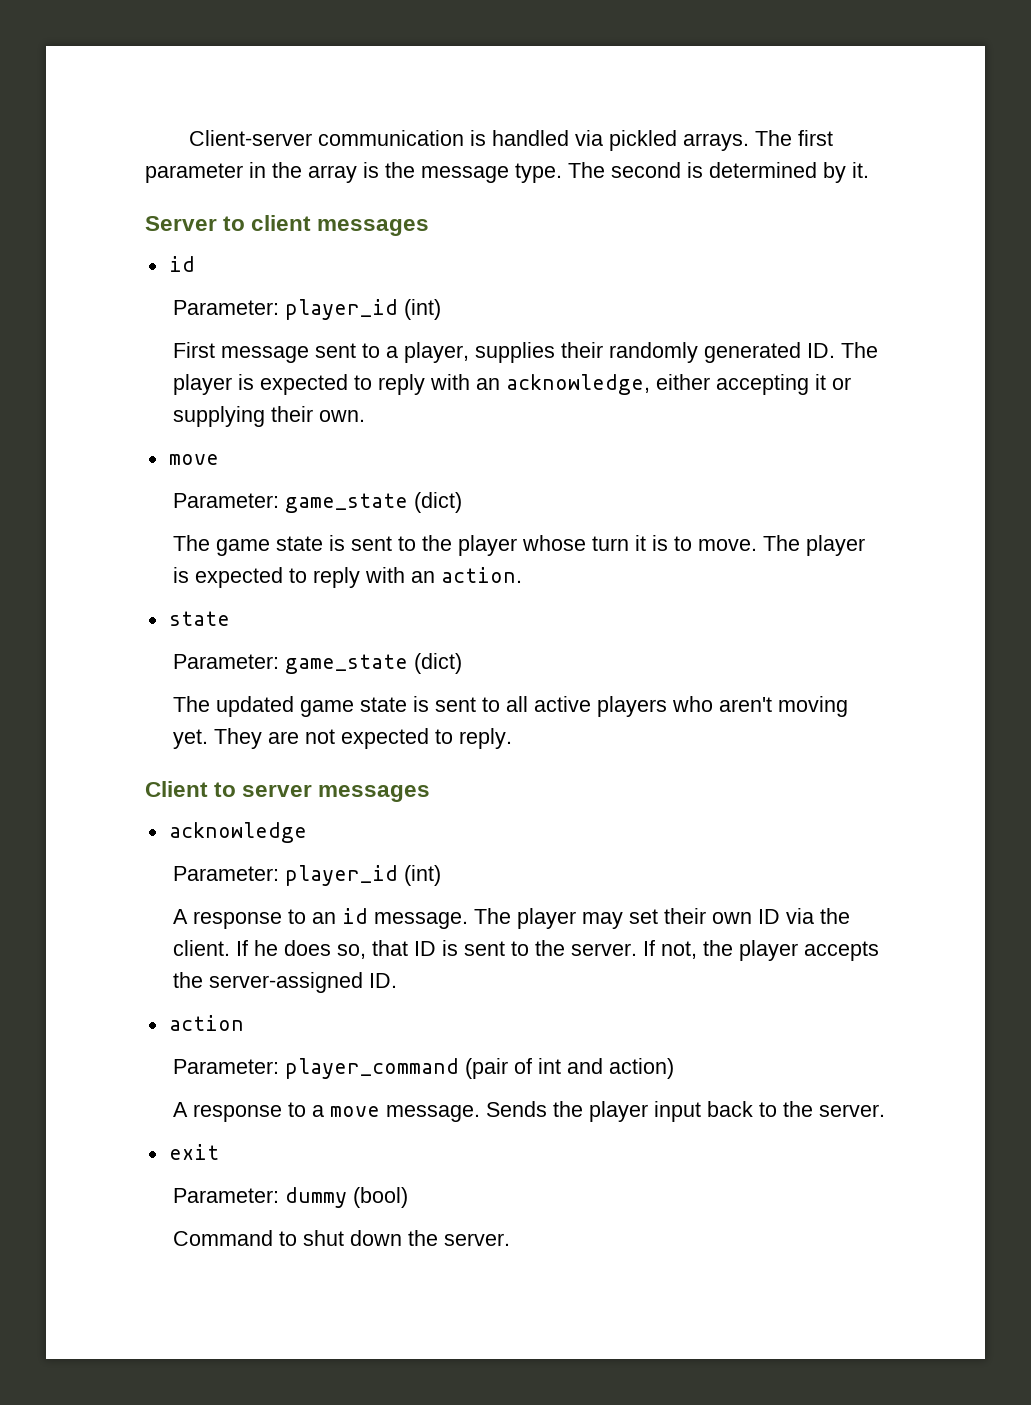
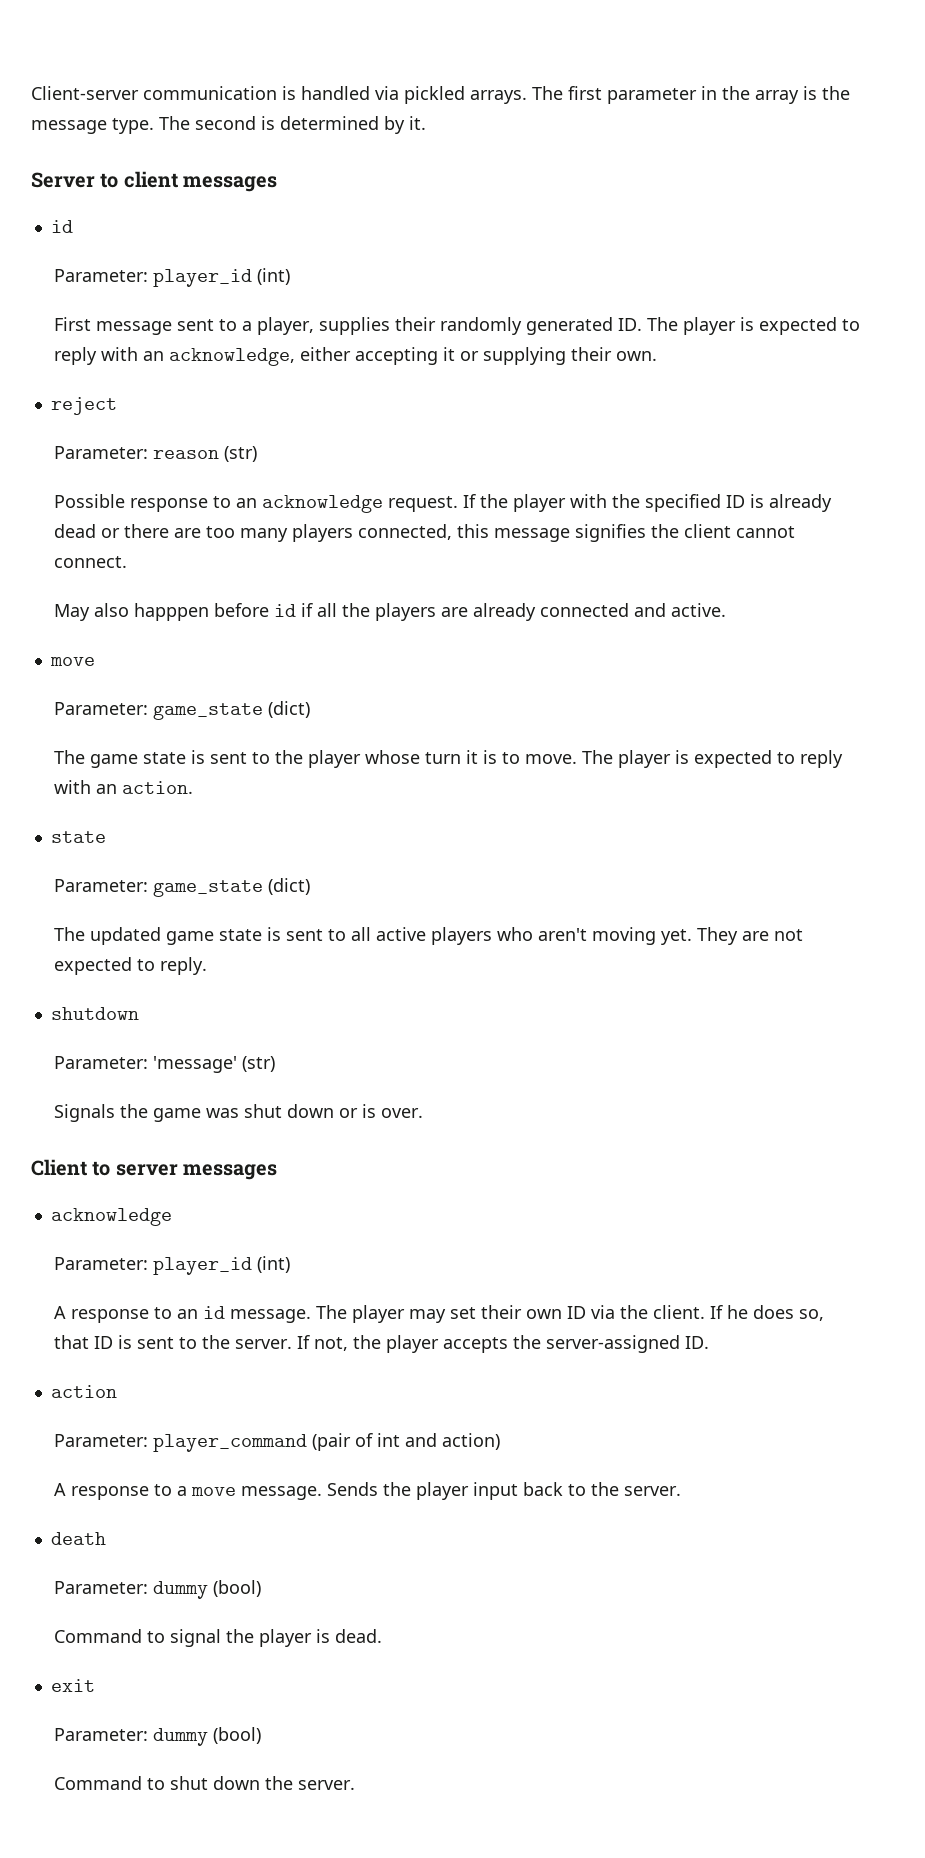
(366, 416) none -> [50,397,117,415] [54,446,258,462] [54,494,833,513] [54,524,796,542] [54,556,128,568] [54,603,727,621] // reject // Parameter: reason (str) // Possible response to an acknowledge request. If the player with the specified ID is already dead or there are too many players connected, this message signifies the client cannot connect. // May also happpen before id if all the players are already connected and active.
(513, 738) none -> [50,1007,139,1020] [54,1056,276,1073] [54,1104,424,1122] // shutdown // Parameter: 'message' (str) // Signals the game was shut down or is over.
(886, 1110) none -> [50,1532,106,1545] [54,1580,262,1599] [54,1629,383,1647] // death // Parameter: dummy (bool) // Command to signal the player is dead.

